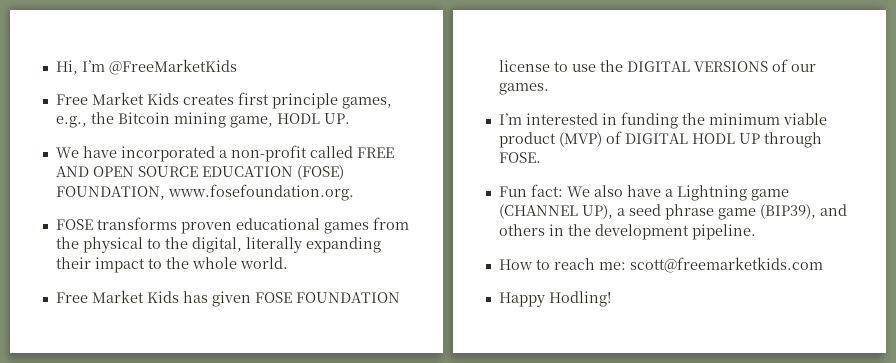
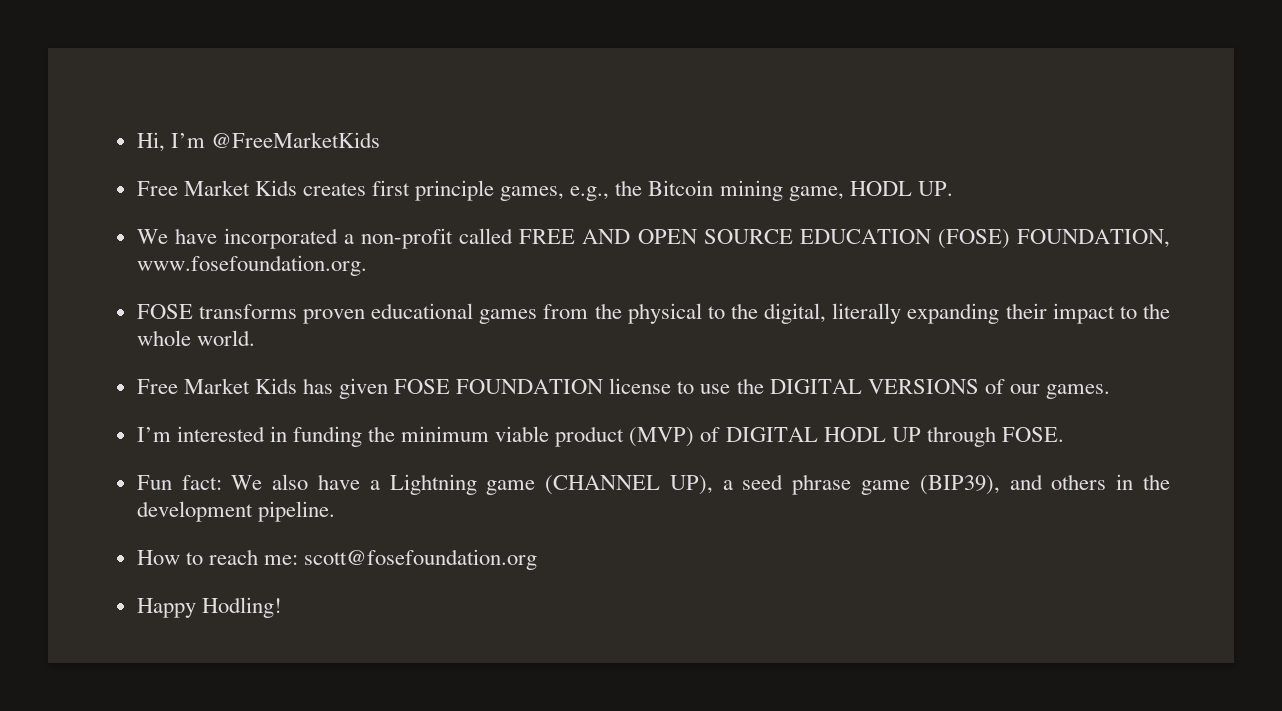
[629,257,823,273] scott@freemarketkids.com -> [304,549,538,570] scott@fosefoundation.org

